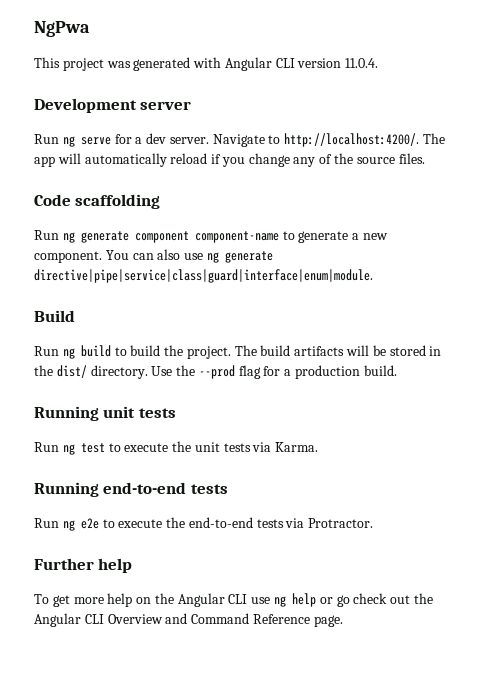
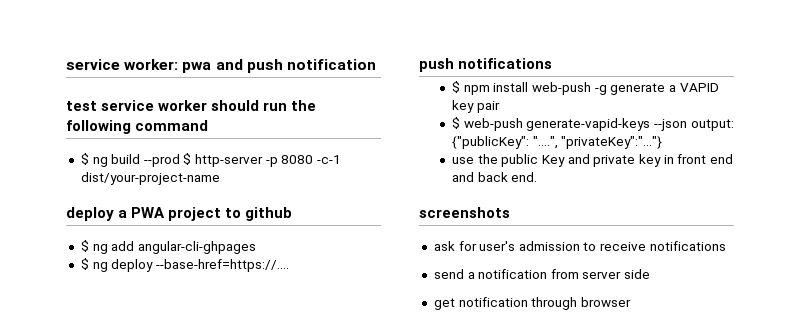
[34,21,90,37] [34,57,379,71] [34,98,192,113] [34,133,446,147] [34,153,425,167] [34,194,161,209] [34,230,388,243] [34,249,273,263] [34,269,373,283] [34,310,75,322] [34,345,442,359] [34,365,397,379] [34,406,176,421] [34,441,319,455] [34,482,228,497] [34,517,374,531] [34,558,133,573] [34,593,433,607] [34,613,343,627] NgPwa // This project was generated with Angular CLI version 11.0.4. // Development server // Run ng serve for a dev server. Navigate to http://localhost:4200/. The app will automatically reload if you change any of the source files. // Code scaffolding // Run ng generate component component-name to generate a new component. You can also use ng generate directive|pipe|service|class|guard|interface|enum|module. // Build // Run ng build to build the project. The build artifacts will be stored in the dist/ directory. Use the --prod flag for a production build. // Running unit tests // Run ng test to execute the unit tests via Karma. // Running end-to-end tests // Run ng e2e to execute the end-to-end tests via Protractor. // Further help // To get more help on the Angular CLI use ng help or go check out the Angular CLI Overview and Command Reference page. -> [66,59,376,73] [66,100,317,111] [66,120,209,134] [80,153,342,167] [80,172,220,185] [66,207,293,221] [80,240,256,254] [80,258,289,272] [419,58,553,72] [452,81,719,95] [452,100,500,113] [452,117,734,131] [452,136,663,149] [452,154,733,167] [452,172,538,182] [419,207,510,218] [433,241,726,251] [433,269,651,279] [433,297,631,310] service worker: pwa and push notification // test service worker should run the following command // $ ng build --prod $ http-server -p 8080 -c-1 dist/your-project-name // deploy a PWA project to github // $ ng add angular-cli-ghpages // $ ng deploy --base-href=https://.... // push notifications // $ npm install web-push -g generate a VAPID key pair // $ web-push generate-vapid-keys --json output: {"publicKey": "....", "privateKey":"..."} // use the public Key and private key in front end and back end. // screenshots // ask for user's admission to receive notifications // send a notification from server side // get notification through browser

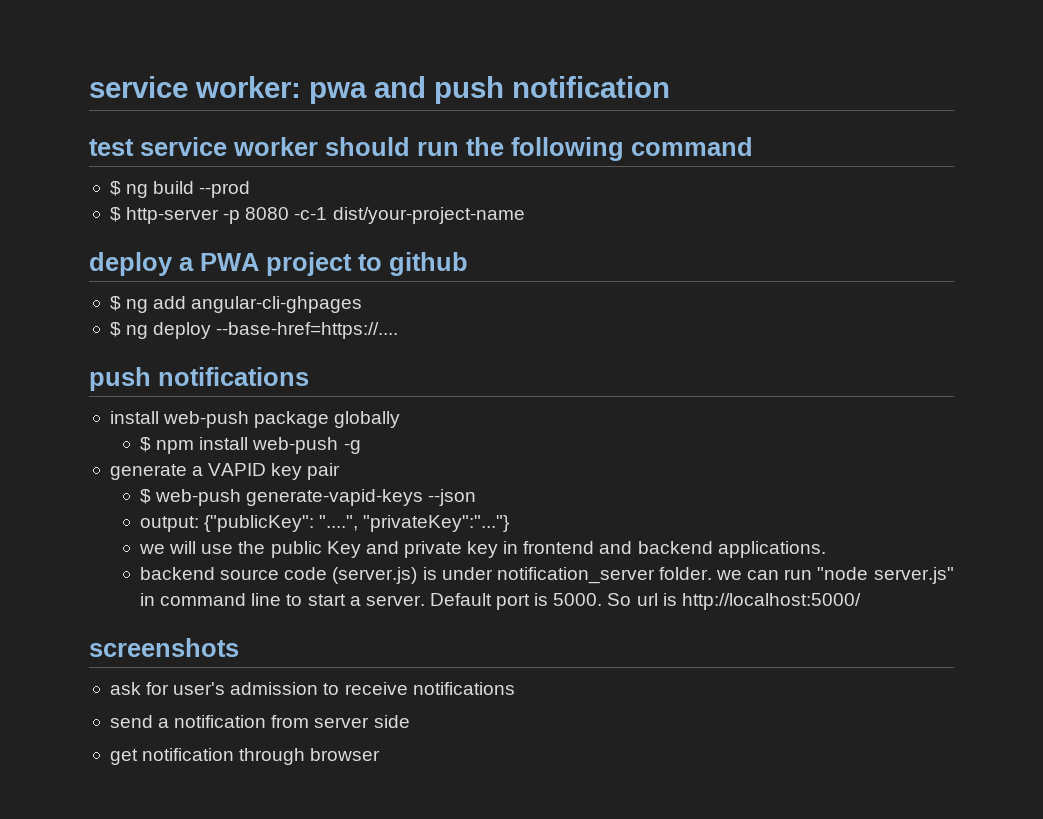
(180, 160) none -> (251, 189) //
(553, 63) none -> [109,411,401,428] // install web-push package globally
(607, 90) none -> (361, 447) //
(688, 125) none -> (477, 497) //
(663, 142) none -> [139,541,197,554] we will
[677,154,733,164] [452,172,538,182] front end and back end. -> [523,541,826,558] [140,567,954,584] [140,593,861,610] frontend and backend applications. // backend source code (server.js) is under notification_server folder. we can run "node server.js" in command line to start a server. Default port is 5000. So url is http://localhost:5000/

